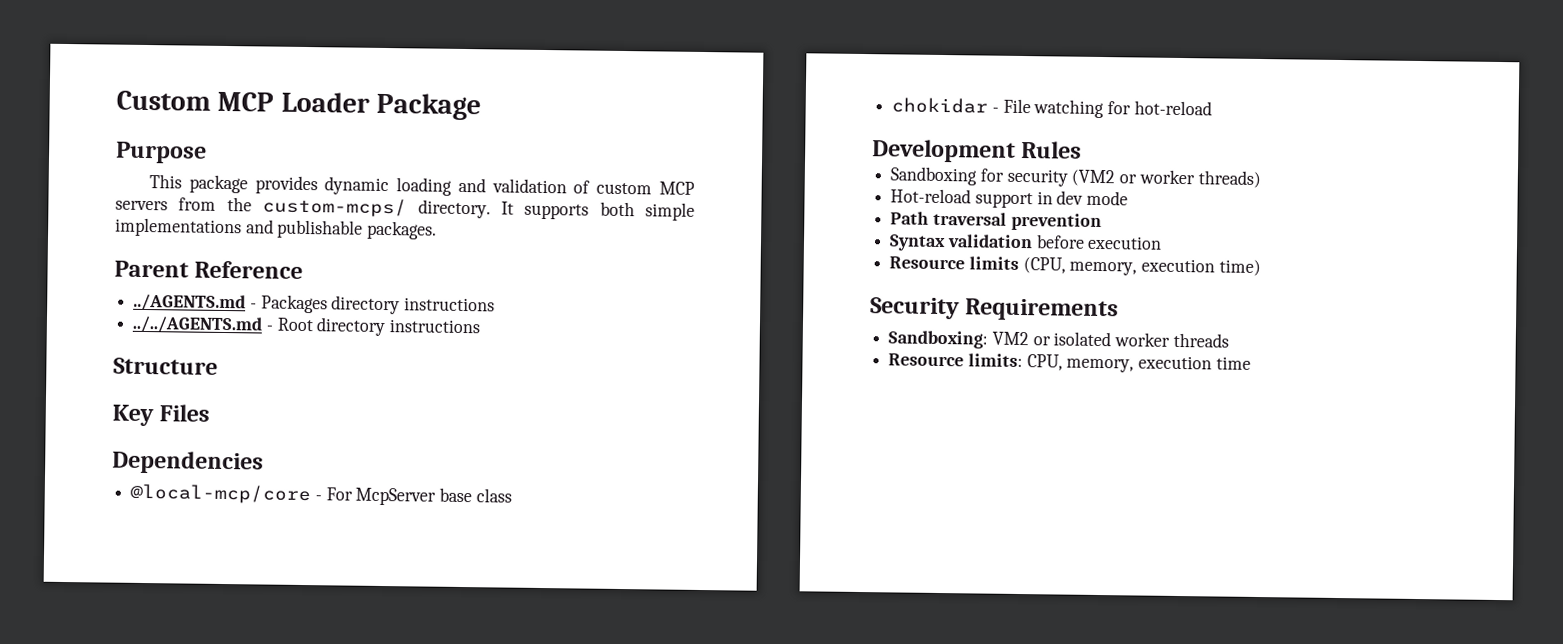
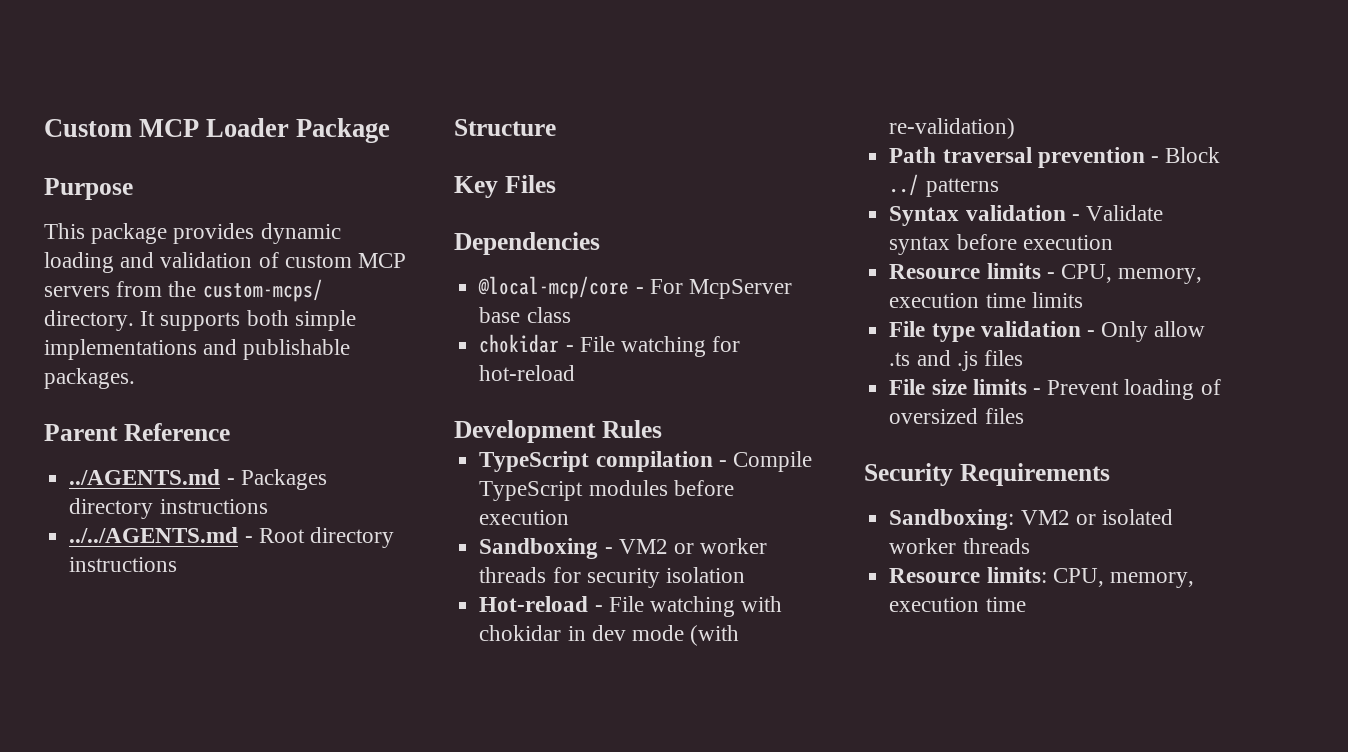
[890,166,1261,189] [890,188,1033,209] Sandboxing for security (VM2 or worker threads) // Hot-reload support -> [479,451,812,472] [479,480,734,501] [479,510,570,525] [479,538,768,559] [479,567,745,588] [479,596,783,617] [479,625,562,641] TypeScript compilation - Compile TypeScript modules before execution // Sandboxing - VM2 or worker threads for security isolation // Hot-reload - File watching with chokidar
(1129, 198) none -> [690,625,740,646] [889,118,1016,139] (with re-validation)
(1102, 222) none -> [1150,147,1221,163] [889,174,999,197] - Block ../ patterns
(1033, 241) none -> [1071,205,1163,221] [889,236,951,255] - Validate syntax
[1022,257,1261,277] (CPU, memory, execution time) -> [1046,264,1203,284] [889,292,1083,308] [889,321,1206,342] [889,350,1023,371] [889,379,1221,400] [889,408,1024,424] - CPU, memory, execution time limits // File type validation - Only allow .ts and .js files // File size limits - Prevent loading of oversized files

